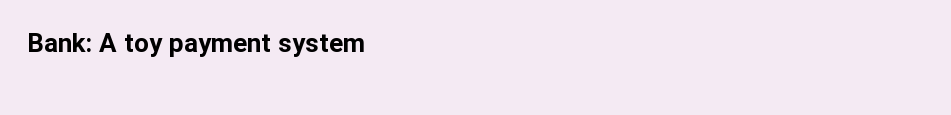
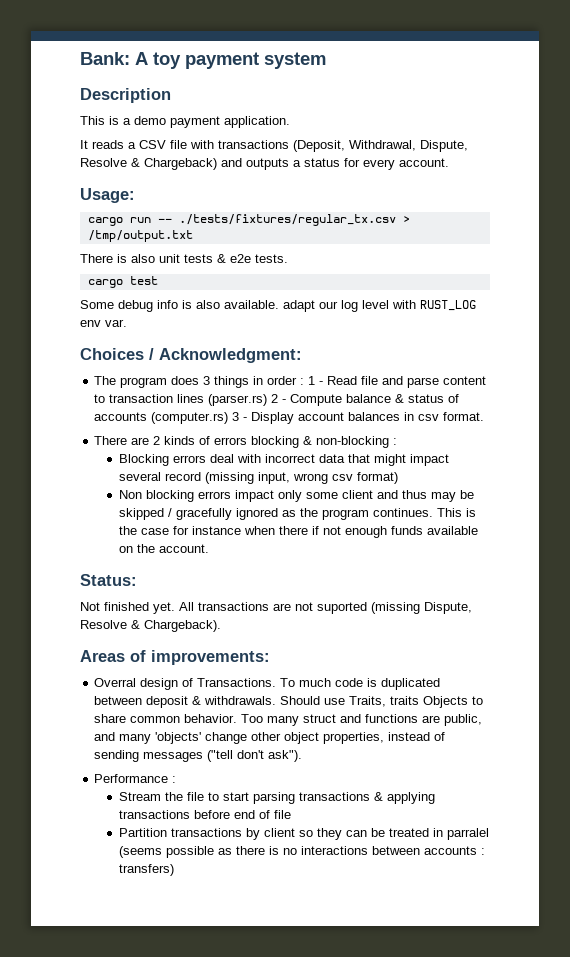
(366, 45) none -> [80,88,171,103] [80,116,290,128] [80,140,468,152] [80,158,449,170] [80,188,135,203] [87,214,410,226] [87,230,193,242] [80,254,288,263] [87,276,158,288] [80,300,476,312] [80,319,127,327] [80,348,302,363] [94,376,487,388] [94,394,460,406] [94,412,485,424] [94,436,398,448] [118,454,449,466] [118,472,398,484] [118,490,474,502] [118,508,476,520] [118,526,478,538] [118,544,209,553] [80,574,137,586] [80,602,472,614] [80,620,221,632] [80,650,270,665] [94,678,441,690] [94,696,484,708] [94,714,483,726] [94,732,446,744] [94,750,303,762] [94,774,177,783] [118,792,435,804] [118,810,291,819] [118,828,489,840] [118,846,485,858] [118,864,174,876] // Description // This is a demo payment application. // It reads a CSV file with transactions (Deposit, Withdrawal, Dispute, Resolve & Chargeback) and outputs a status for every account. // Usage: // cargo run -- ./tests/fixtures/regular_tx.csv > /tmp/output.txt // There is also unit tests & e2e tests. // cargo test // Some debug info is also available. adapt our log level with RUST_LOG env var. // Choices / Acknowledgment: // The program does 3 things in order : 1 - Read file and parse content to transaction lines (parser.rs) 2 - Compute balance & status of accounts (computer.rs) 3 - Display account balances in csv format. // There are 2 kinds of errors blocking & non-blocking : // Blocking errors deal with incorrect data that might impact several record (missing input, wrong csv format) // Non blocking errors impact only some client and thus may be skipped / gracefully ignored as the program continues. This is the case for instance when there if not enough funds available on the account. // Status: // Not finished yet. All transactions are not suported (missing Dispute, Resolve & Chargeback). // Areas of improvements: // Overral design of Transactions. To much code is duplicated between deposit & withdrawals. Should use Traits, traits Objects to share common behavior. Too many struct and functions are public, and many 'objects' change other object properties, instead of sending messages ("tell don't ask"). // Performance : // Stream the file to start parsing transactions & applying transactions before end of file // Partition transactions by client so they can be treated in parralel (seems possible as there is no interactions between accounts : transfers)

